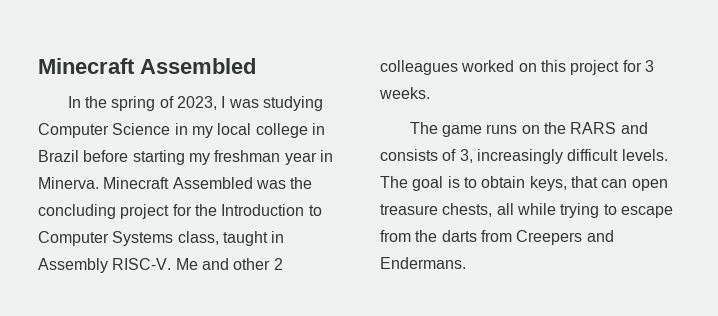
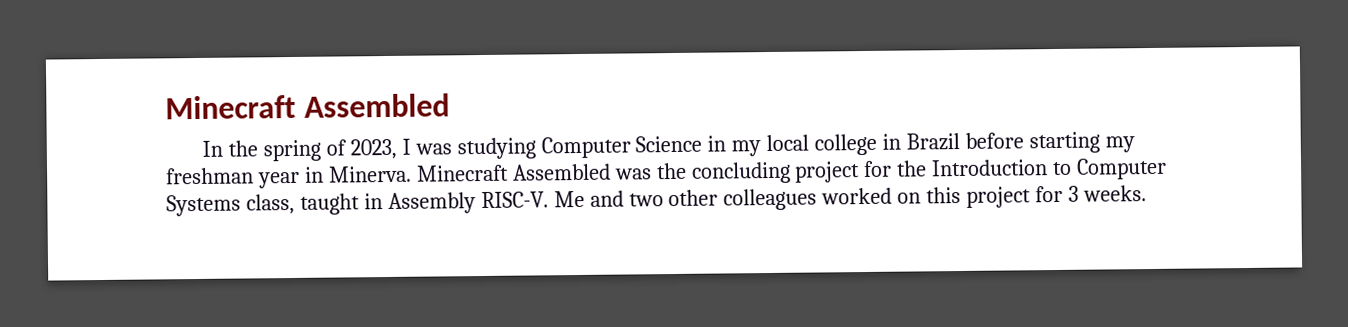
[233,258,283,270] other 2 -> [628,189,719,207] two other
[409,122,648,137] [380,149,668,164] [380,176,668,191] [380,203,673,218] [380,230,614,245] [380,257,466,269] // The game runs on the RARS and consists of 3, increasingly difficult levels. The goal is to obtain keys, that can open treasure chests, all while trying to escape from the darts from Creepers and Endermans. -> (1147, 193) none

